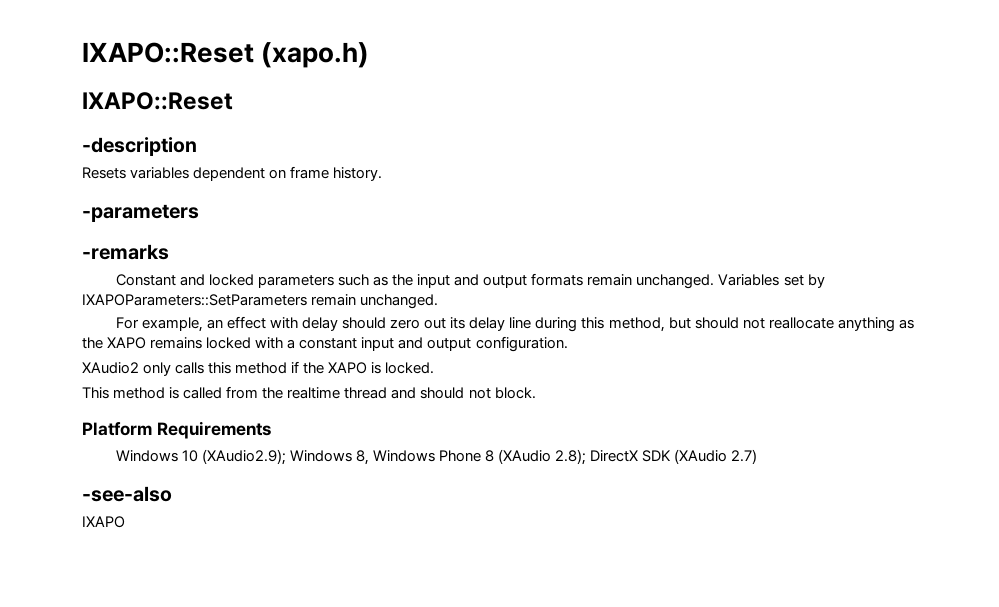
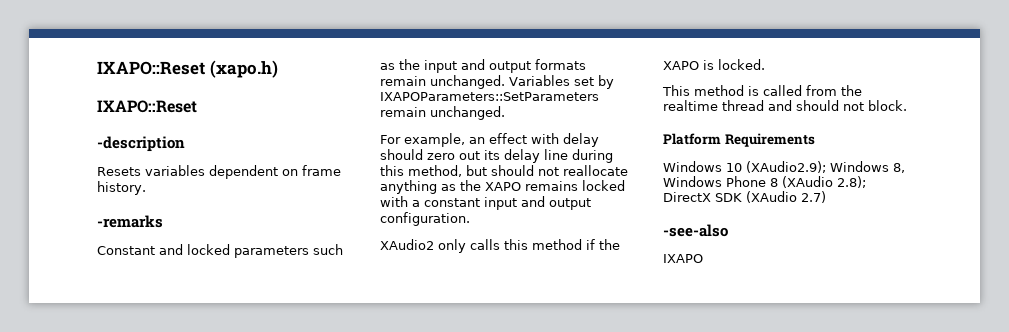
[82,204,199,222] // -parameters -> (146, 188) none

